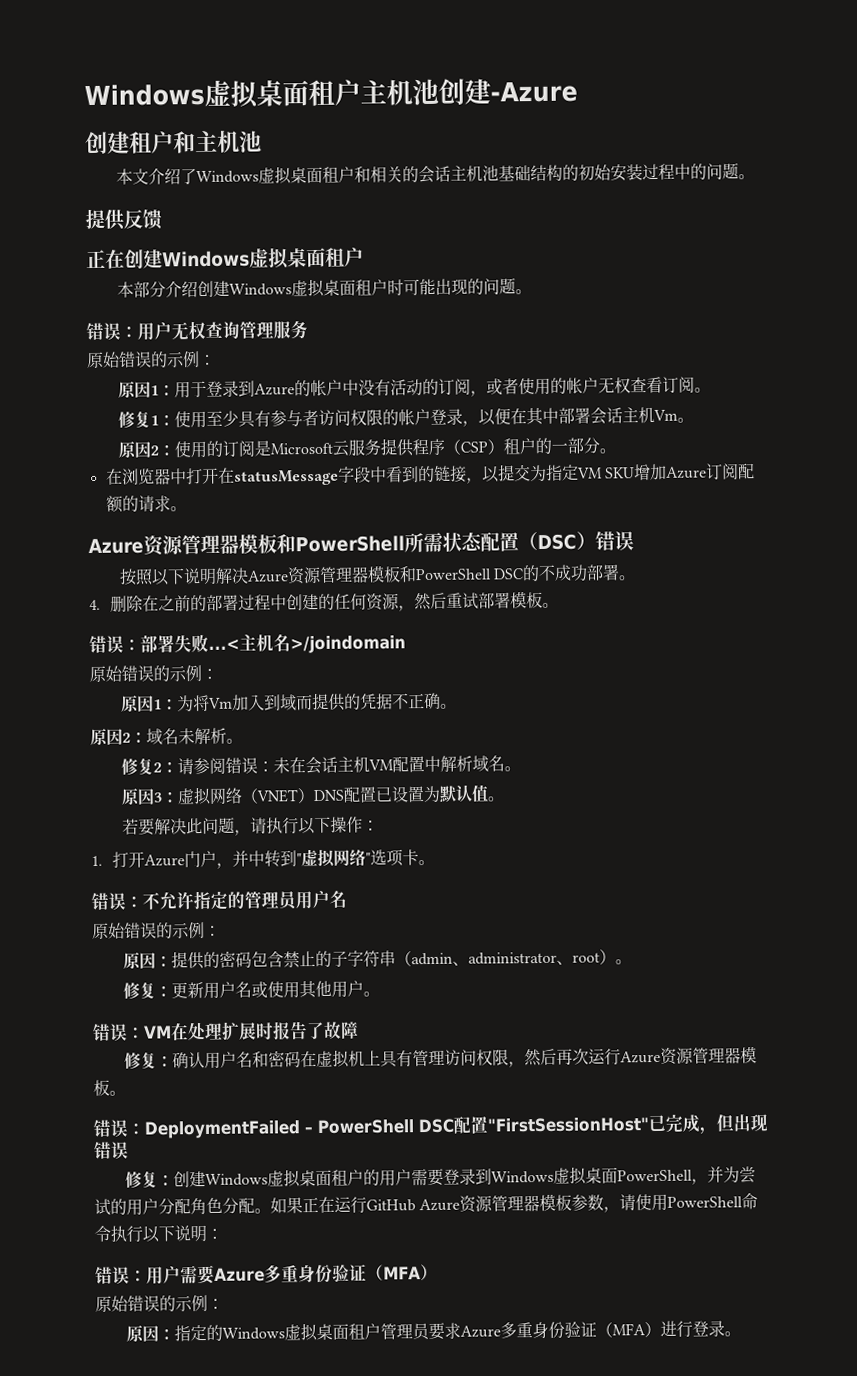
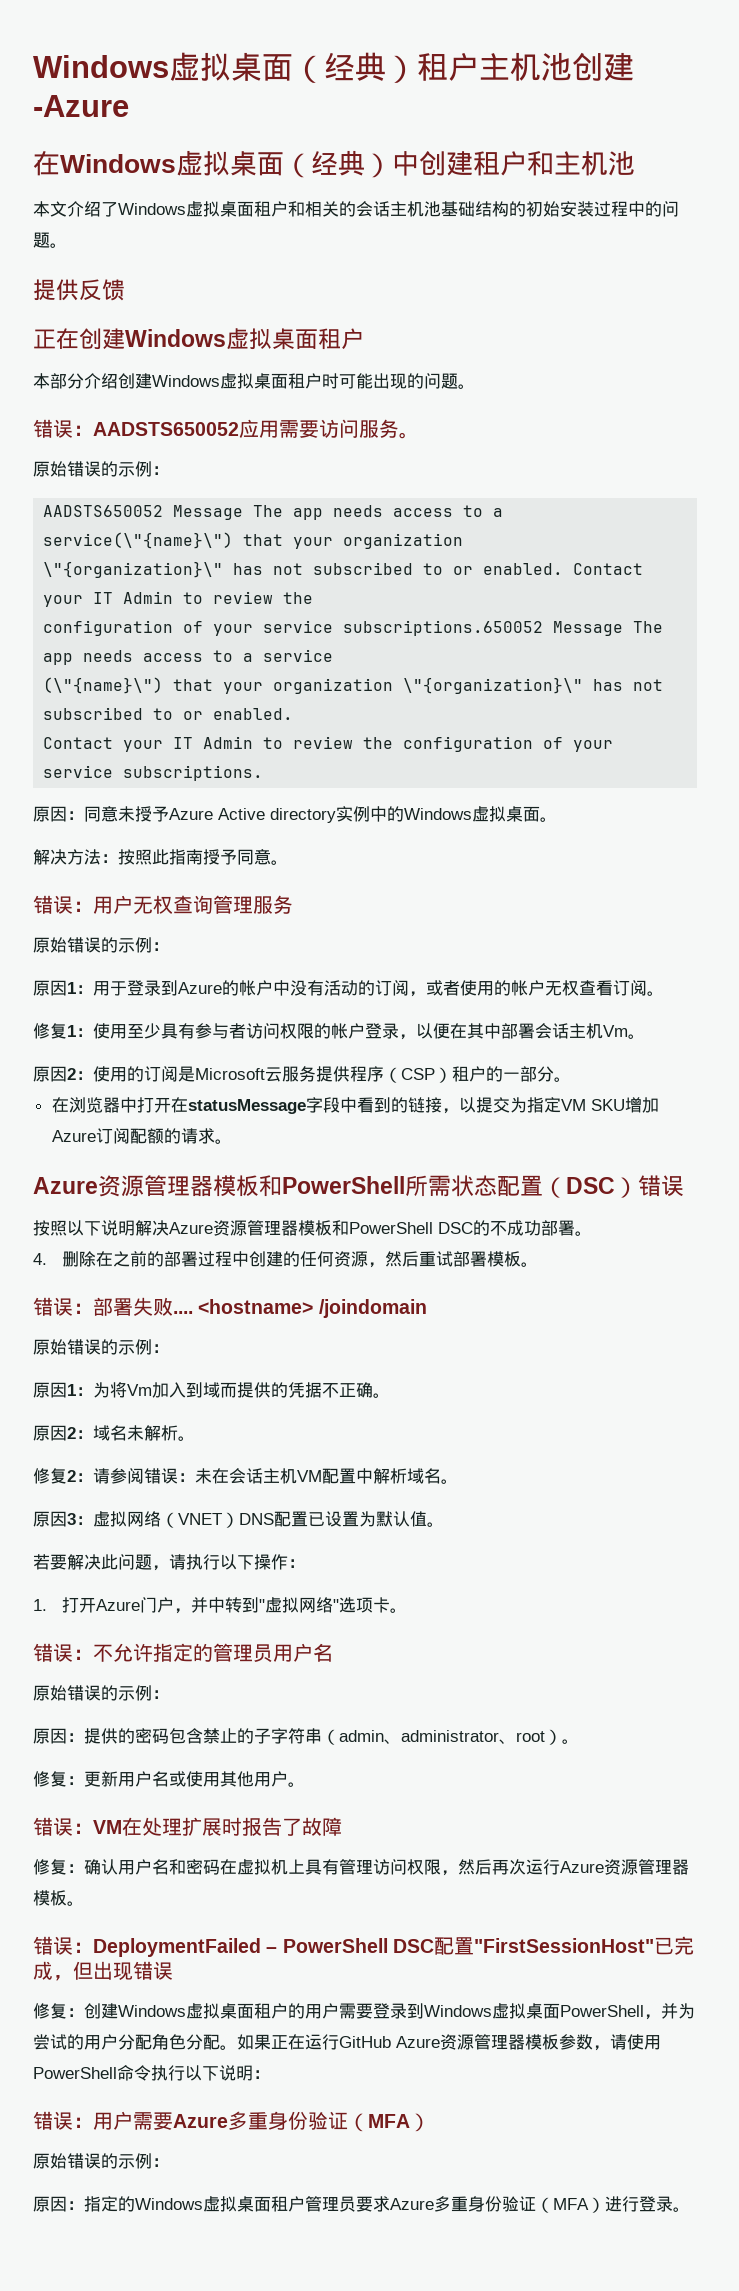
[84,80,309,108] Windows虚拟桌面 -> [33,52,417,83] Windows虚拟桌面（经典）
(578, 92) none -> [33,150,419,178] 在Windows虚拟桌面（经典）中
(533, 292) none -> [33,419,419,439] [33,461,169,477] [43,505,504,520] [43,532,464,549] [43,561,644,578] [43,591,314,607] [43,620,664,636] [43,649,334,665] [43,677,664,694] [43,707,294,720] [43,736,614,752] [43,765,264,781] [33,806,557,823] [33,849,288,865] // 错误：AADSTS650052应用需要访问服务。 // 原始错误的示例： // AADSTS650052 Message The app needs access to a service(\"{name}\") that your organization // \"{organization}\" has not subscribed to or enabled. Contact your IT Admin to review the // configuration of your service subscriptions.650052 Message The app needs access to a service // (\"{name}\") that your organization \"{organization}\" has not subscribed to or enabled. // Contact your IT Admin to review the configuration of your service subscriptions. // 原因：同意未授予Azure Active directory实例中的Windows虚拟桌面。 // 解决方法：按照此指南授予同意。
[208,634,406,654] ...<主机名>/joindomain -> [173,1299,427,1318] .... <hostname> /joindomain

